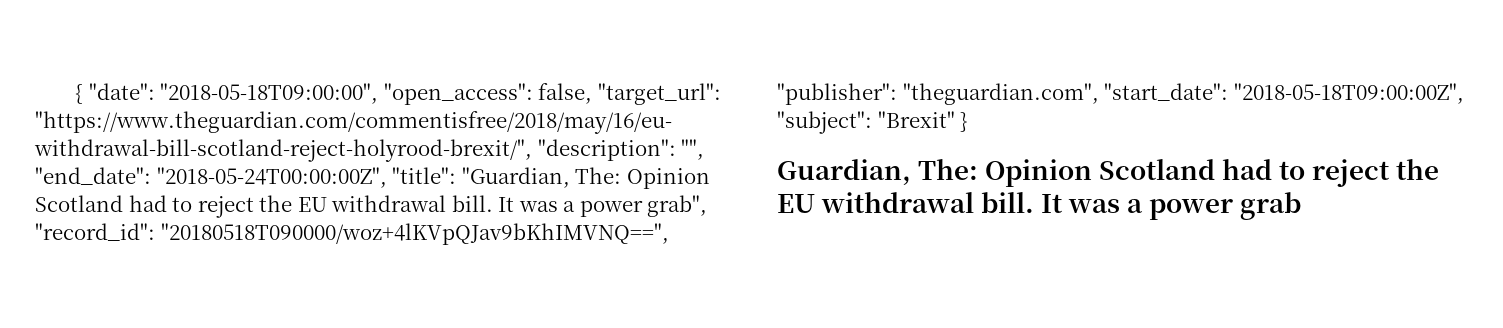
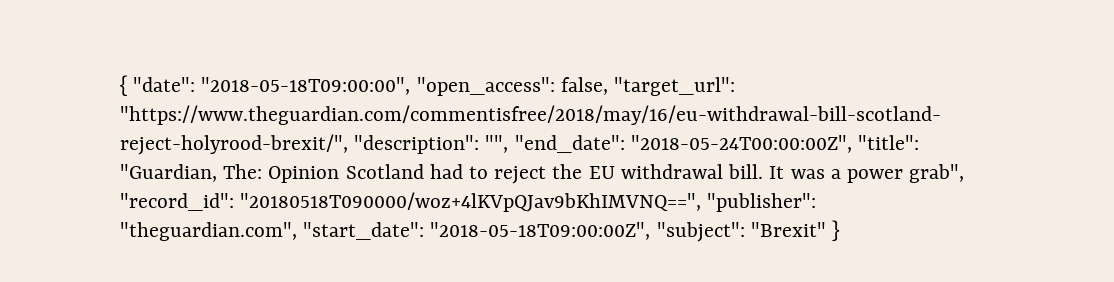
[777,159,1440,187] [777,192,1302,220] // Guardian, The: Opinion Scotland had to reject the EU withdrawal bill. It was a power grab -> (841, 230) none

